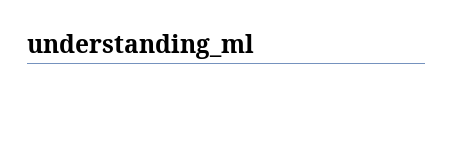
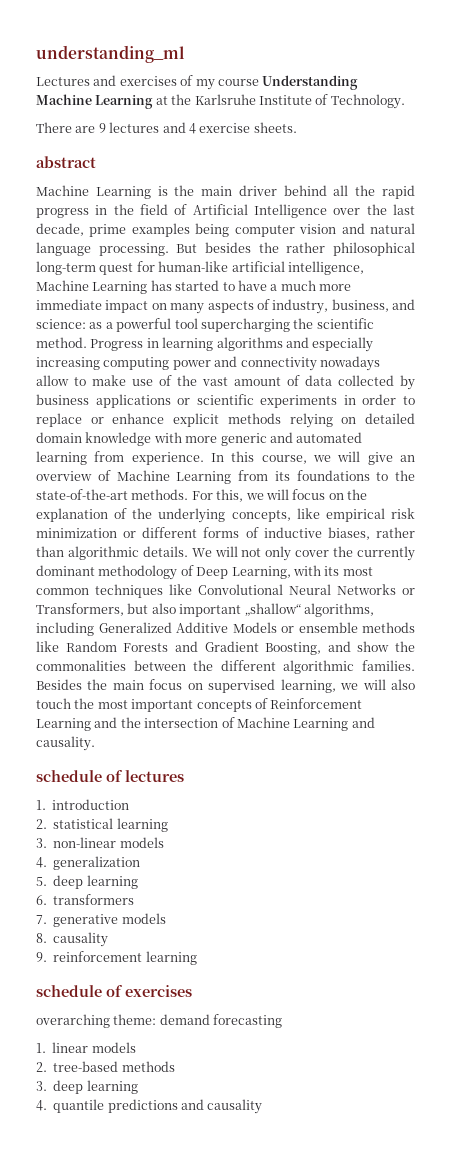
(254, 46) none -> [36,75,359,90] [36,94,405,109] [36,122,297,134] [36,156,96,168] [36,185,415,199] [36,204,415,218] [36,223,415,237] [36,242,415,256] [36,261,364,275] [36,280,351,294] [36,299,415,314] [36,318,374,332] [36,337,374,352] [36,356,380,371] [36,375,415,390] [36,394,415,408] [36,413,416,428] [36,432,363,446] [36,451,415,465] [36,470,415,484] [36,489,367,502] [36,508,416,523] [36,527,415,540] [36,546,416,561] [36,565,373,580] [36,584,415,598] [36,603,374,617] [36,622,415,636] [36,641,415,655] [36,660,415,674] [36,679,416,693] [36,698,363,712] [36,717,375,731] [36,736,95,751] [36,770,184,782] [36,799,130,810] [36,818,168,832] [36,837,164,848] [36,856,141,870] [36,875,138,889] [36,894,135,905] [36,913,166,927] [36,932,109,947] [36,951,197,965] [36,985,192,997] [36,1014,283,1028] [36,1042,136,1053] [36,1061,175,1072] [36,1080,138,1094] [36,1099,263,1114] // Lectures and exercises of my course Understanding Machine Learning at the Karlsruhe Institute of Technology. // There are 9 lectures and 4 exercise sheets. // abstract // Machine Learning is the main driver behind all the rapid progress in the field of Artificial Intelligence over the last decade, prime examples being computer vision and natural language processing. But besides the rather philosophical long-term quest for human-like artificial intelligence, Machine Learning has started to have a much more immediate impact on many aspects of industry, business, and science: as a powerful tool supercharging the scientific method. Progress in learning algorithms and especially increasing computing power and connectivity nowadays allow to make use of the vast amount of data collected by business applications or scientific experiments in order to replace or enhance explicit methods relying on detailed domain knowledge with more generic and automated learning from experience. In this course, we will give an overview of Machine Learning from its foundations to the state-of-the-art methods. For this, we will focus on the explanation of the underlying concepts, like empirical risk minimization or different forms of inductive biases, rather than algorithmic details. We will not only cover the currently dominant methodology of Deep Learning, with its most common techniques like Convolutional Neural Networks or Transformers, but also important „shallow“ algorithms, including Generalized Additive Models or ensemble methods like Random Forests and Gradient Boosting, and show the commonalities between the different algorithmic families. Besides the main focus on supervised learning, we will also touch the most important concepts of Reinforcement Learning and the intersection of Machine Learning and causality. // schedule of lectures // 1. introduction // 2. statistical learning // 3. non-linear models // 4. generalization // 5. deep learning // 6. transformers // 7. generative models // 8. causality // 9. reinforcement learning // schedule of exercises // overarching theme: demand forecasting // 1. linear models // 2. tree-based methods // 3. deep learning // 4. quantile predictions and causality

